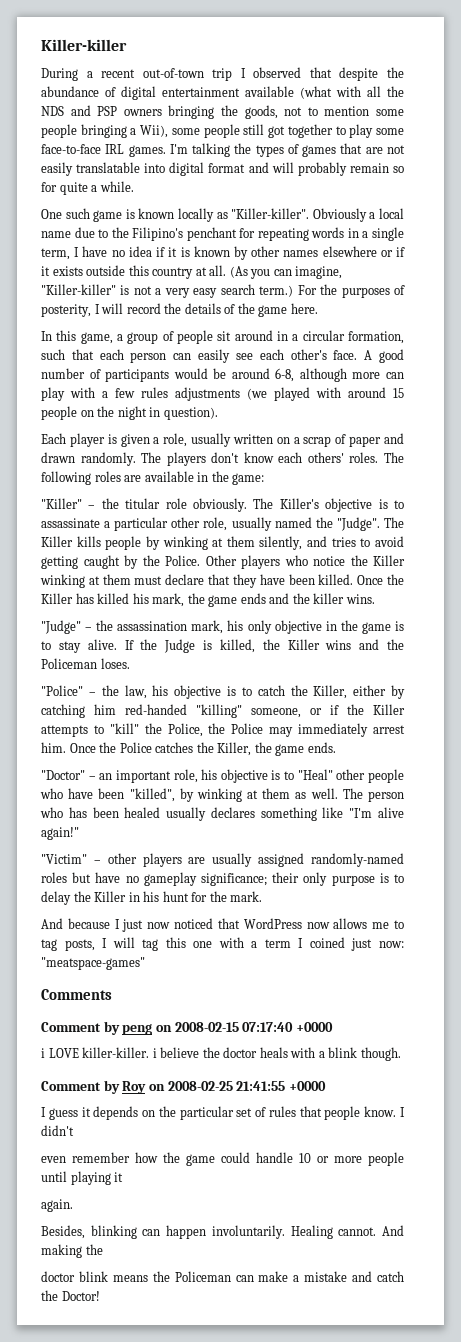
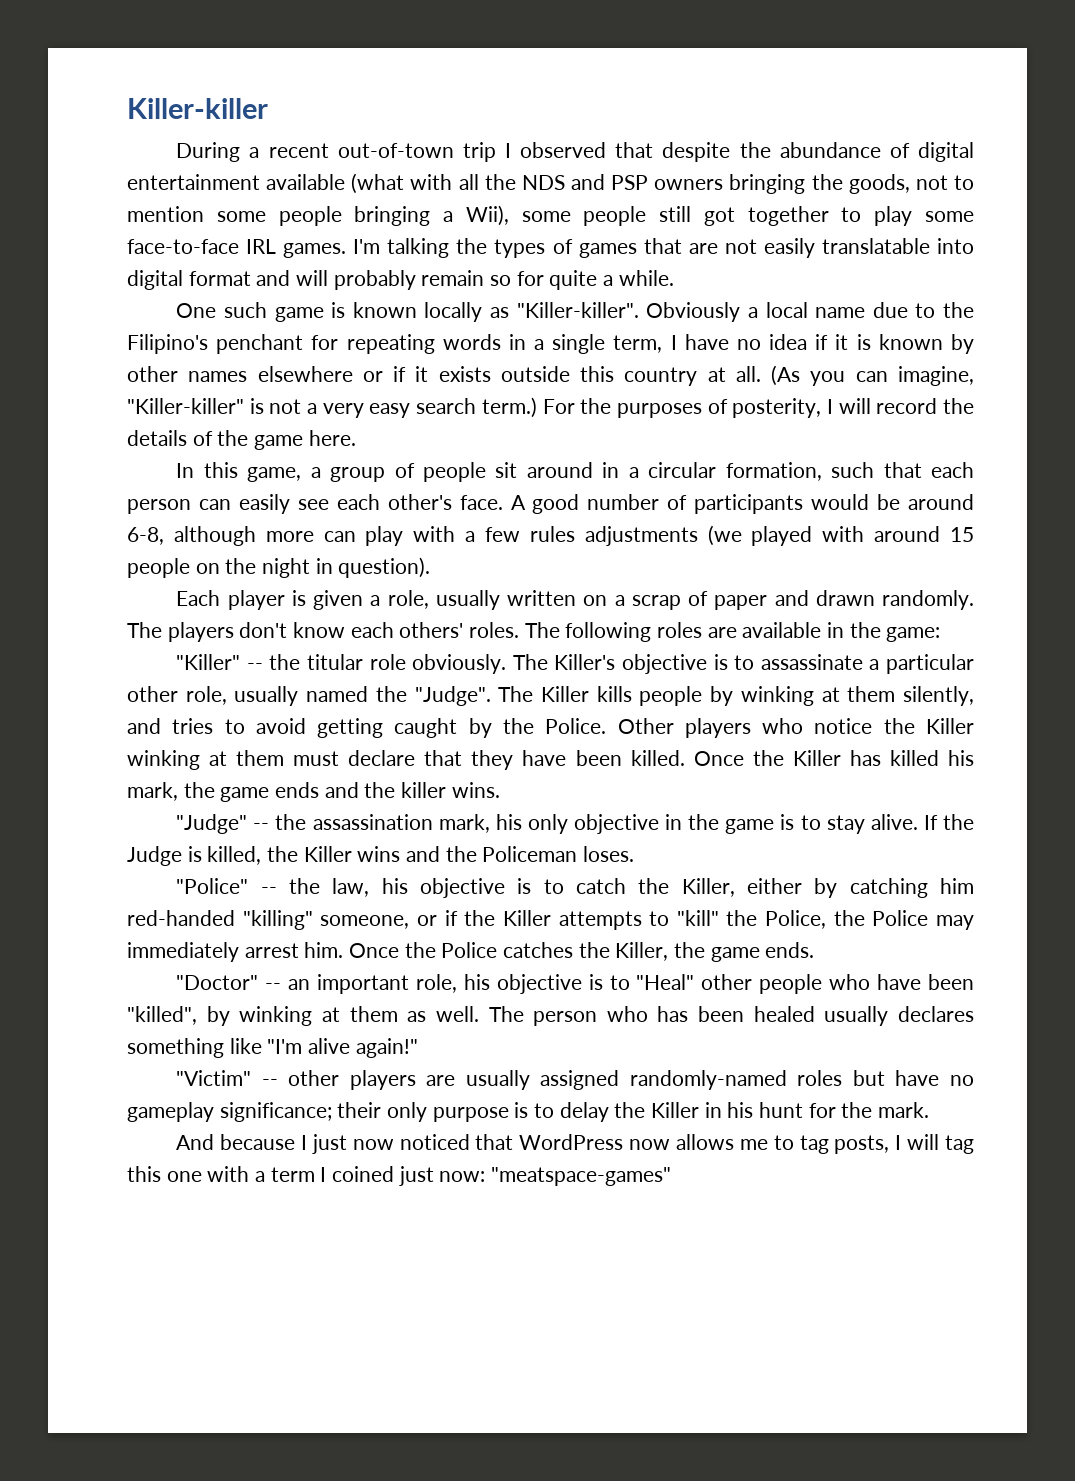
[88,505,96,509] – -> [246,663,263,670] --
[85,627,93,631] – -> [253,823,270,830] --
[88,692,96,696] – -> [260,887,277,894] --
[88,776,96,780] – -> [265,983,282,990] --
[93,860,101,864] – -> [261,1079,278,1086] --
[41,989,112,1000] [41,1021,333,1035] [41,1047,401,1061] [41,1080,326,1094] [41,1106,406,1120] [41,1125,74,1136] [41,1152,404,1166] [41,1171,124,1185] [41,1199,73,1212] [41,1225,405,1239] [41,1244,103,1258] [41,1271,404,1282] [41,1290,100,1301] // Comments // Comment by peng on 2008-02-15 07:17:40 +0000 // i LOVE killer-killer. i believe the doctor heals with a blink though. // Comment by Roy on 2008-02-25 21:41:55 +0000 // I guess it depends on the particular set of rules that people know. I didn't // even remember how the game could handle 10 or more people until playing it // again. // Besides, blinking can happen involuntarily. Healing cannot. And making the // doctor blink means the Policeman can make a mistake and catch the Doctor! -> (672, 1176) none

